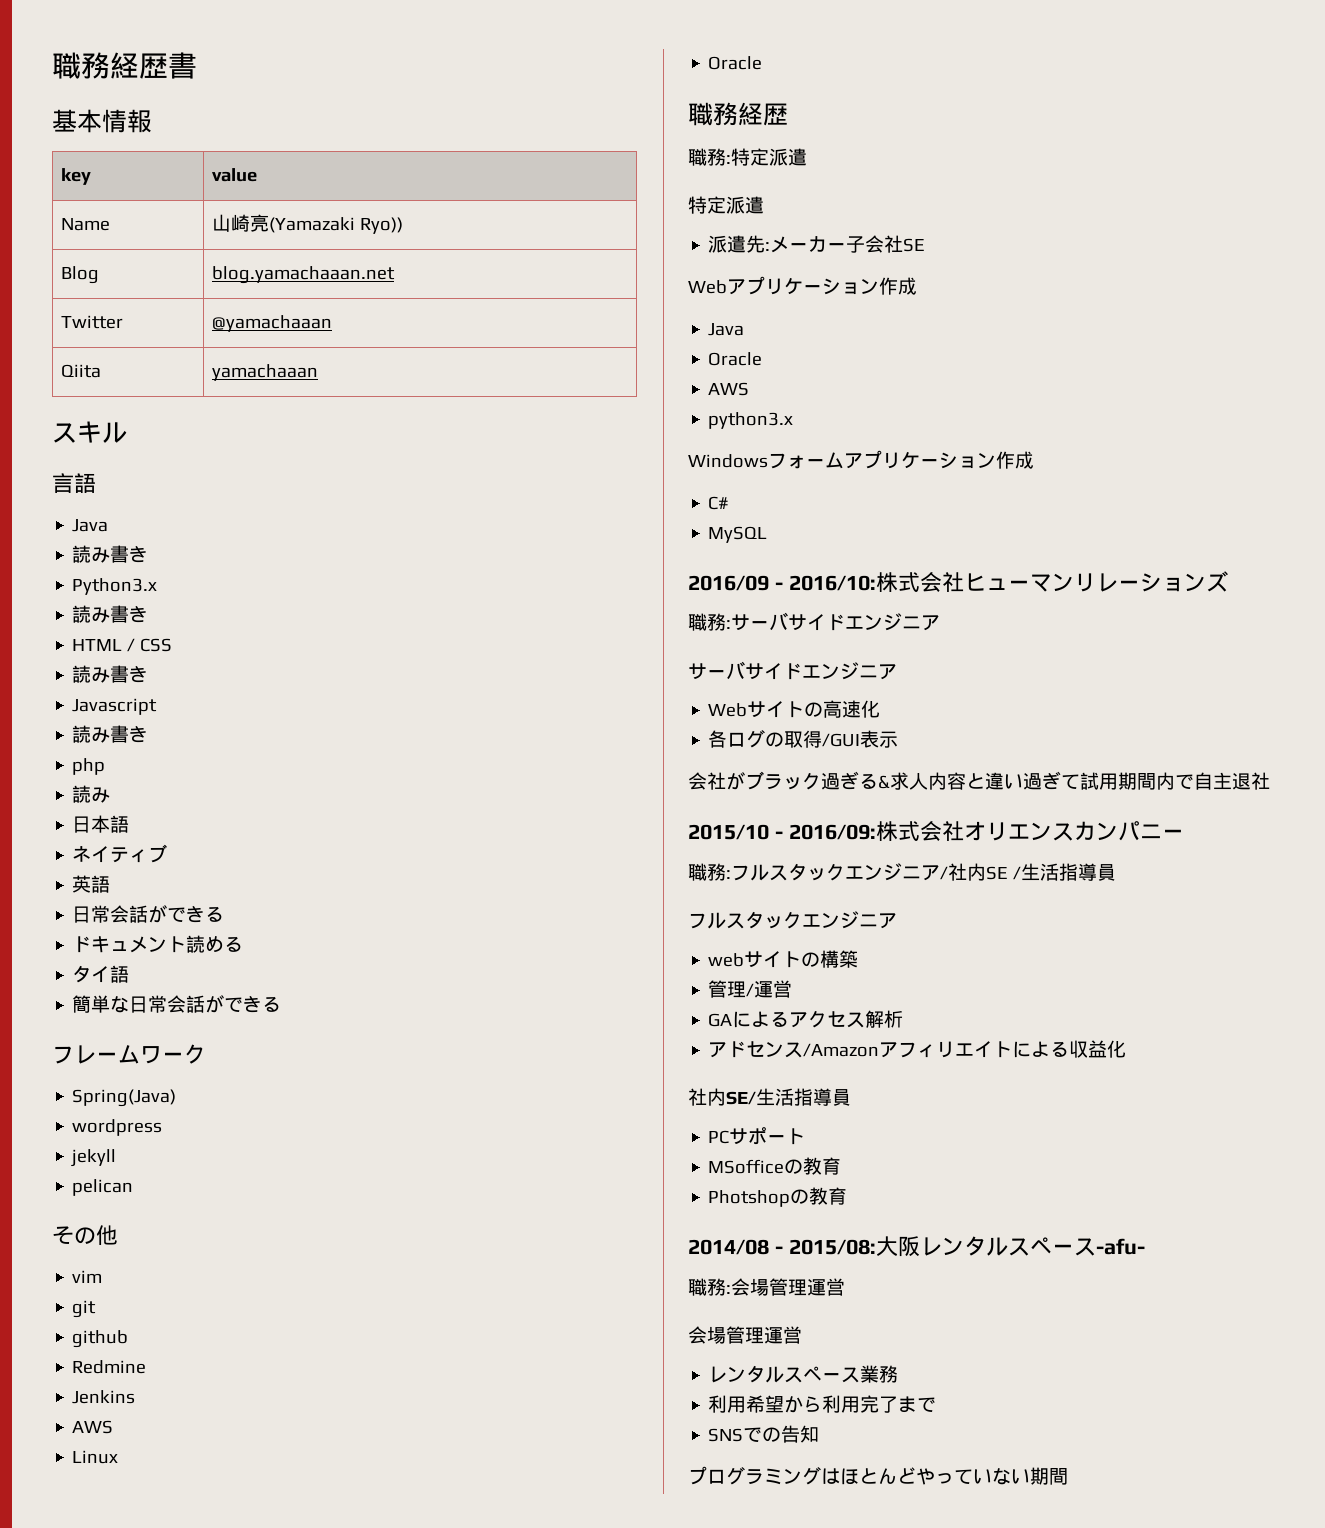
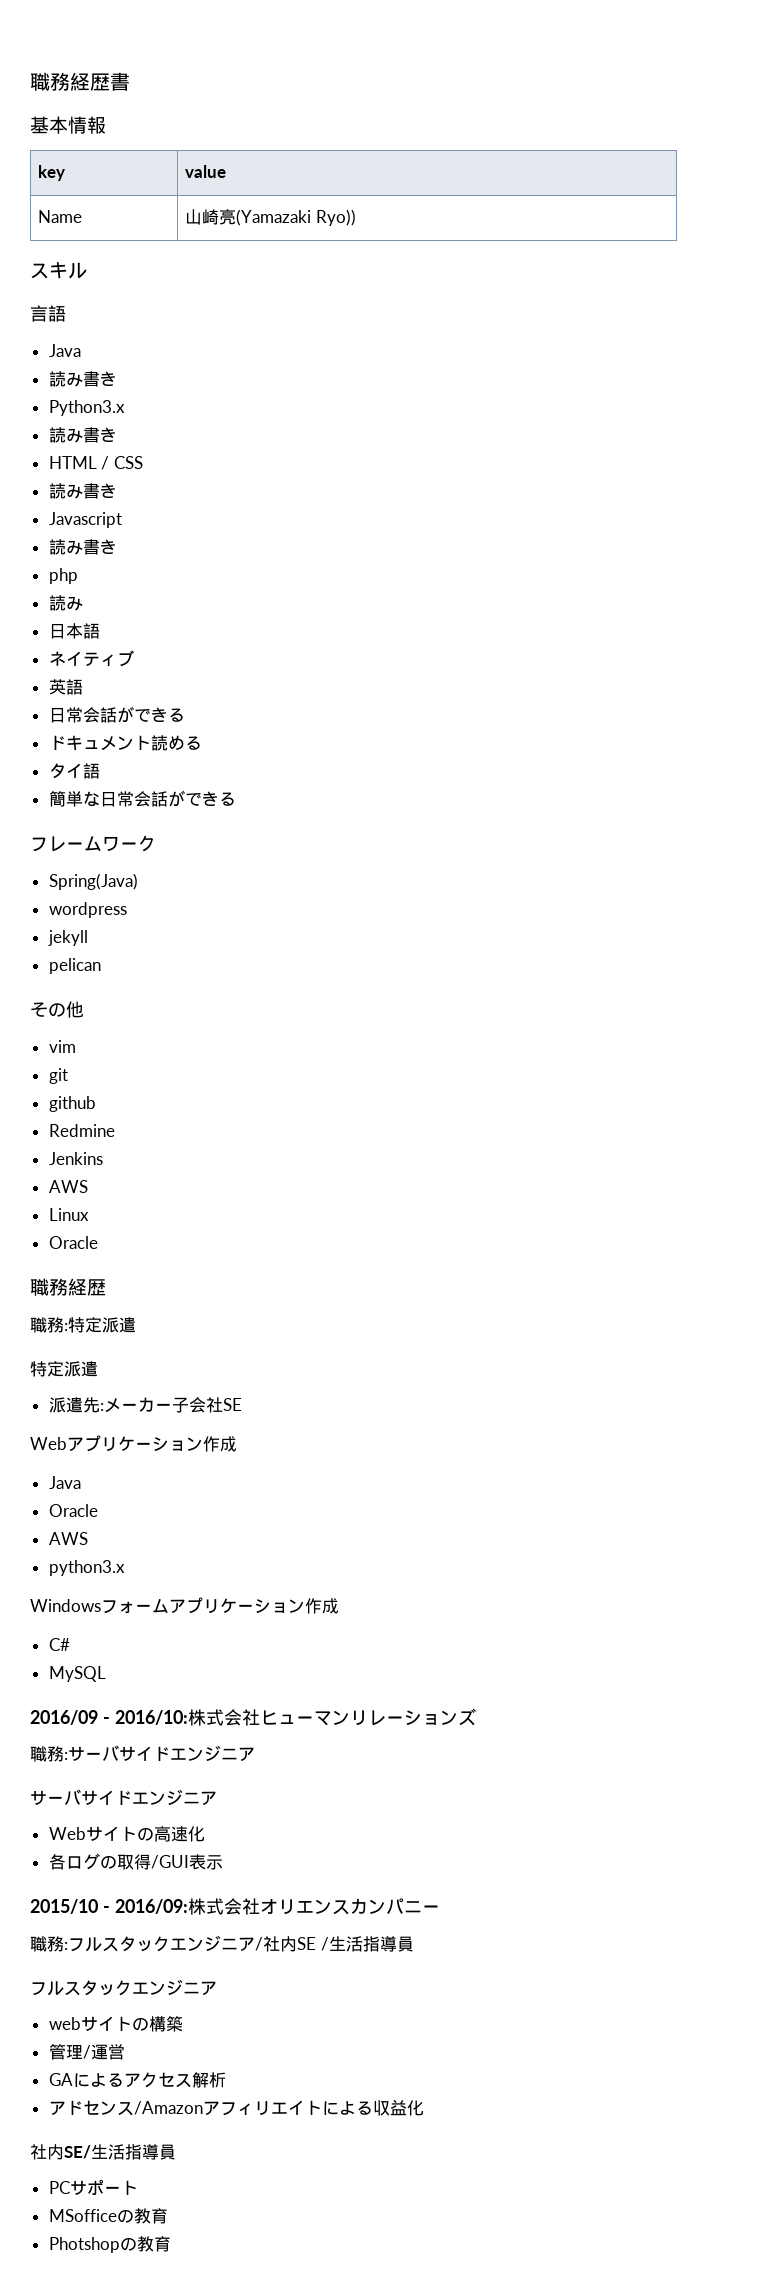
[60,266,99,284] [211,266,395,284] [60,315,123,329] [211,315,332,332] [60,364,101,378] [211,364,318,381] // Blog | blog.yamachaaan.net // Twitter | @yamachaaan // Qiita | yamachaaan -> (356, 217) none
[688,771,1270,790] // 会社がブラック過ぎる&求人内容と違い過ぎて試用期間内で自主退社 -> (223, 1862) none
[688,1236,1145,1257] [688,1278,845,1296] [688,1326,802,1344] [708,1365,899,1383] [708,1395,937,1413] [708,1425,820,1443] [688,1466,1068,1485] // 2014/08 - 2015/08:大阪レンタルスペース-afu- // 職務:会場管理運営 // 会場管理運営 // レンタルスペース業務 // 利用希望から利用完了まで // SNSでの告知 // プログラミングはほとんどやっていない期間 -> (171, 2244) none

